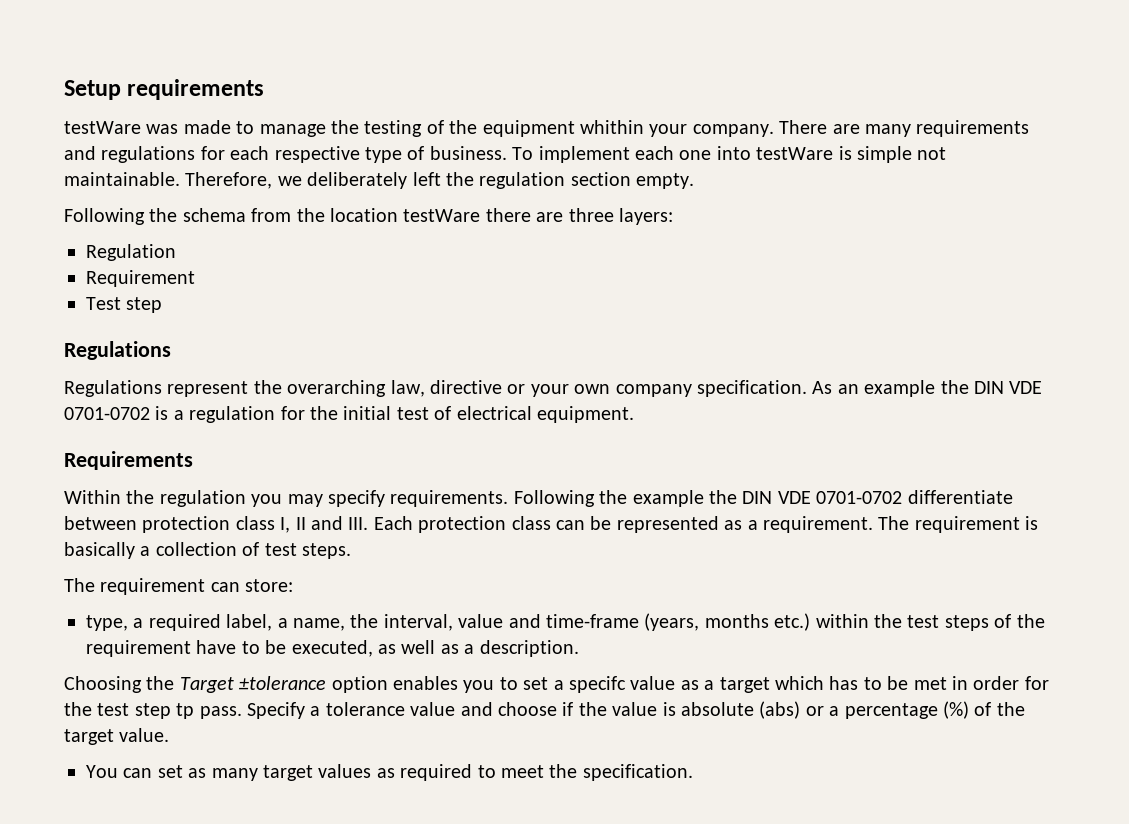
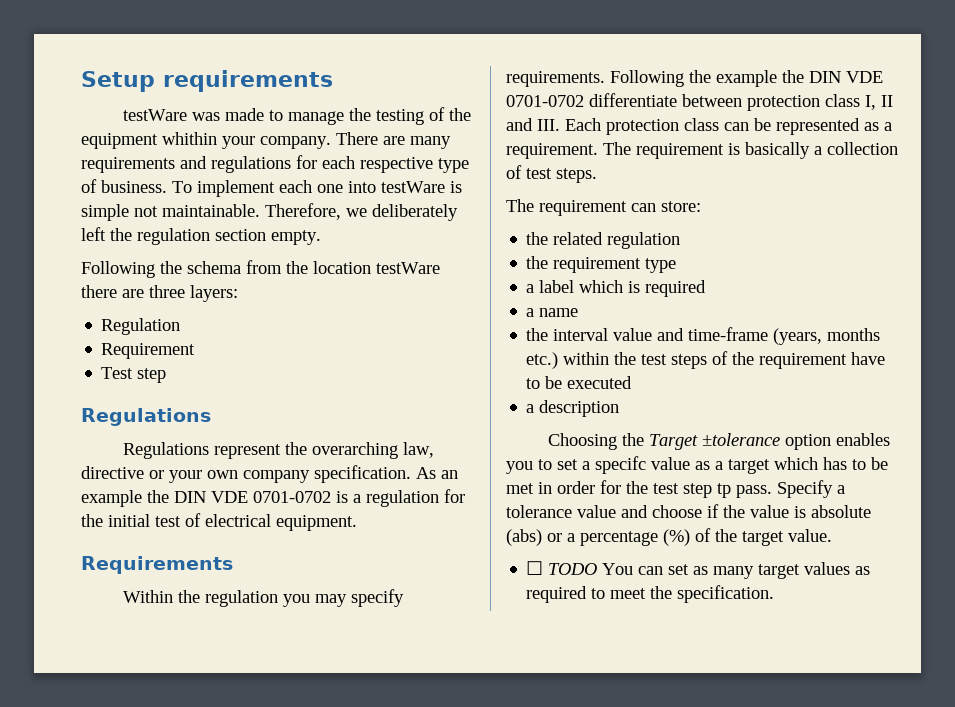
[86,614,453,631] type, a required label, a name, the interval, -> [526,232,681,249] [526,256,677,273] [526,280,707,297] [526,308,579,317] [526,328,609,341] the related regulation // the requirement type // a label which is required // a name // the interval
[291,640,579,657] executed, as well as a description. -> [567,376,633,389] [526,400,620,417] executed // a description
(170, 735) none -> [526,561,598,575] ☐ TODO

